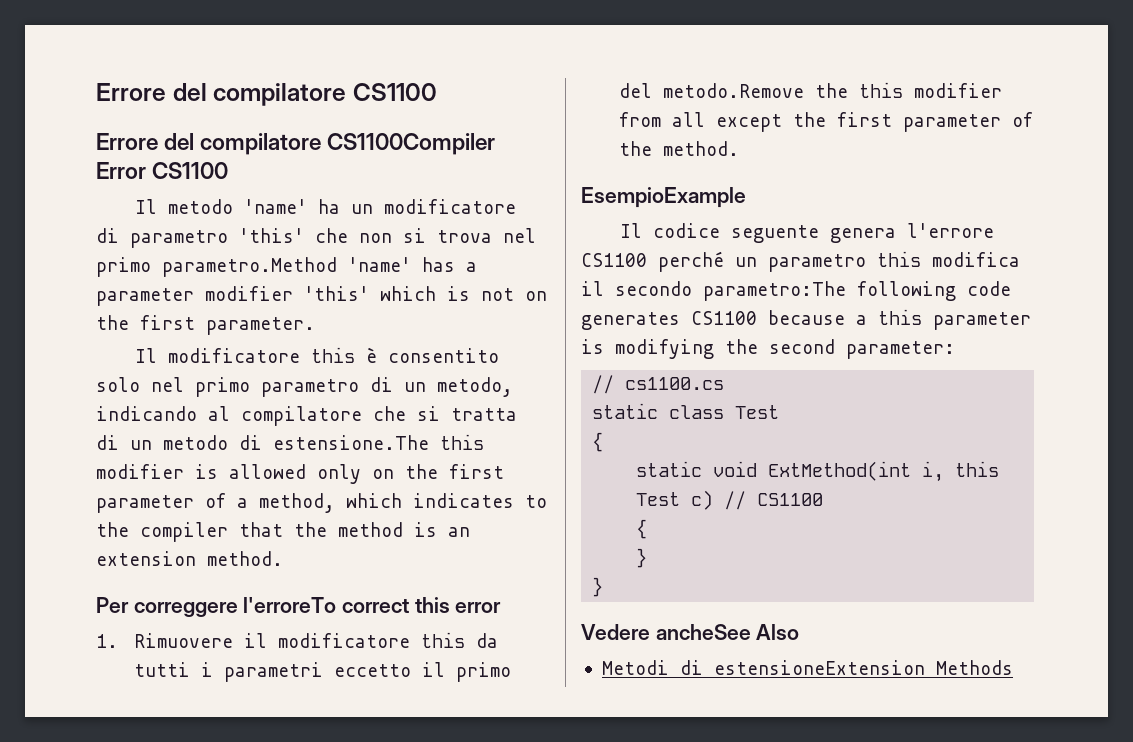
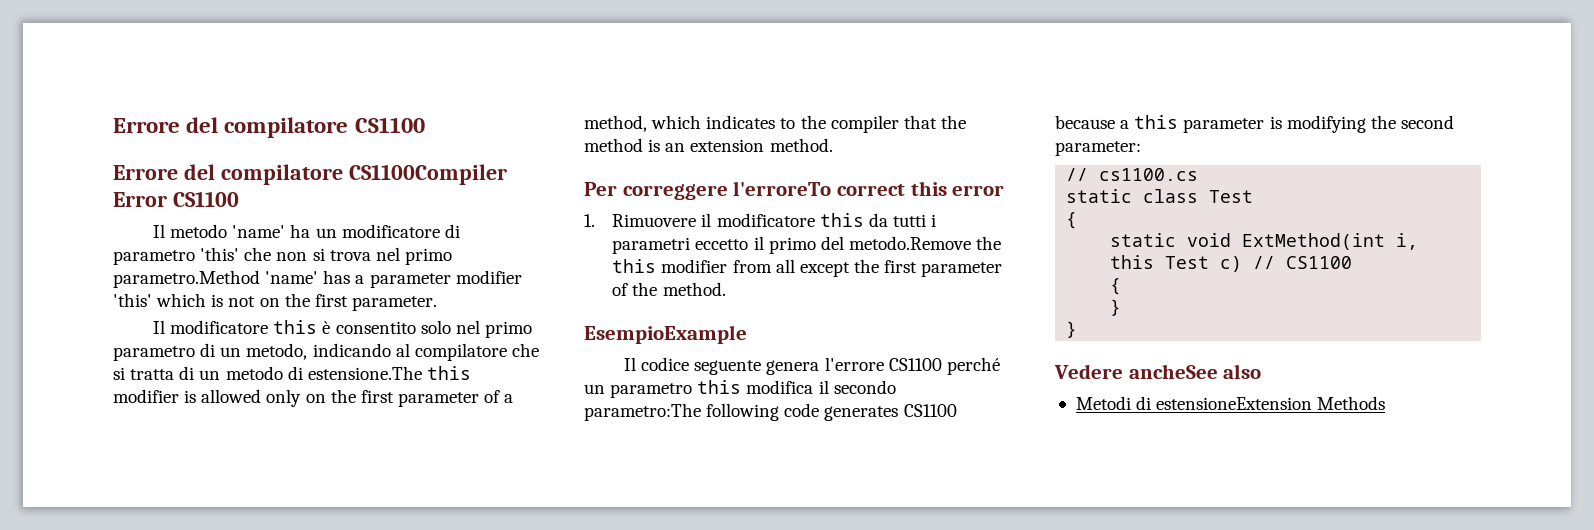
[756,624,800,640] Also -> [1223,364,1262,379] also

